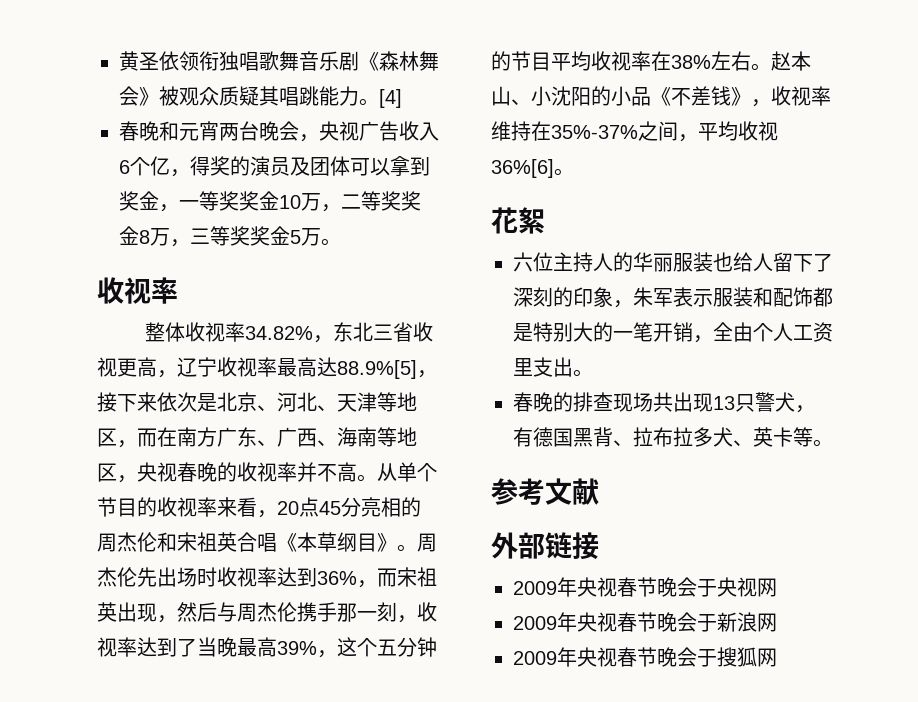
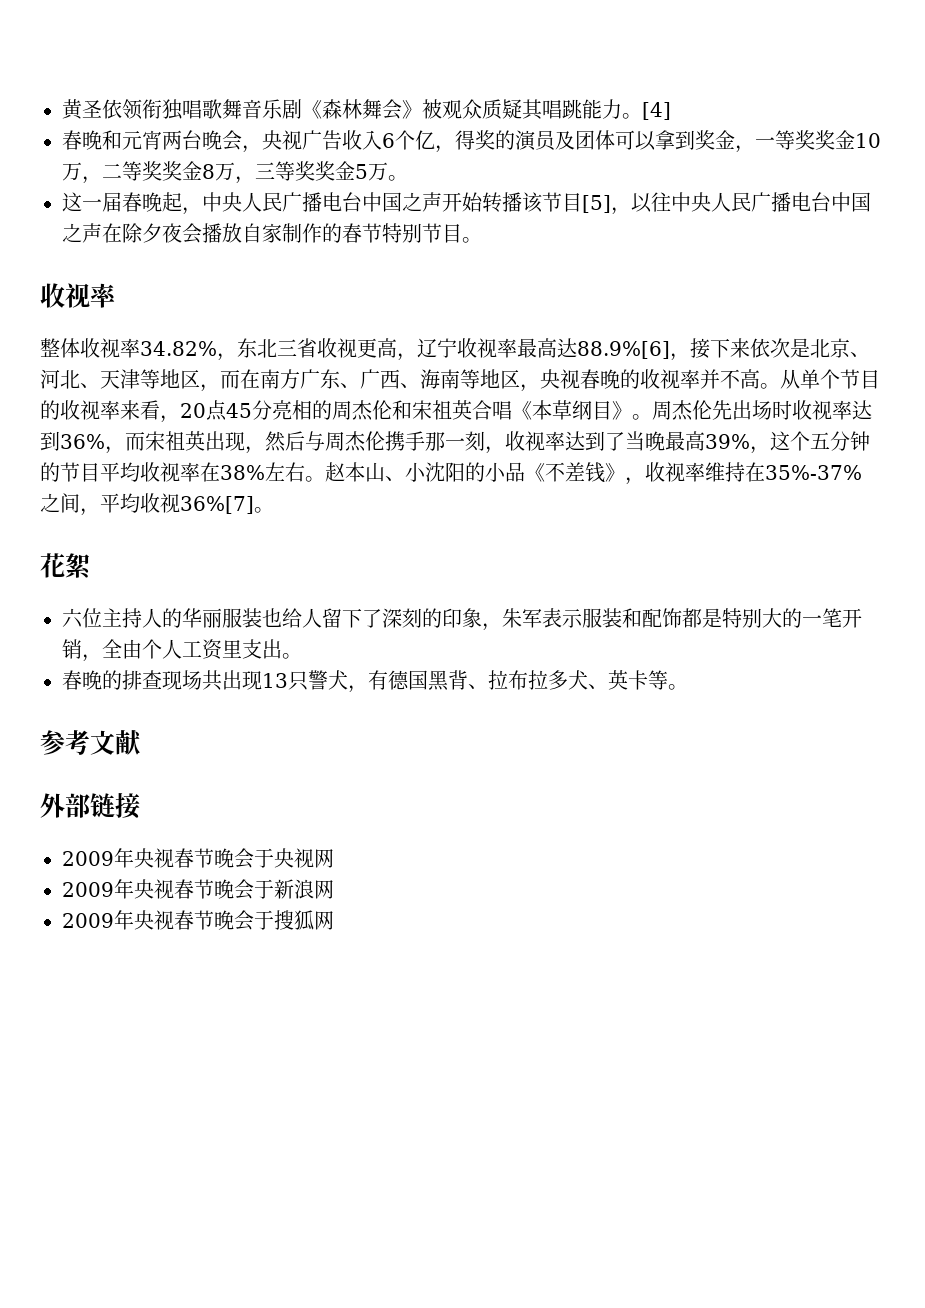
(341, 242) none -> [62,192,871,215] [62,223,482,244] // 这一届春晚起，中央人民广播电台中国之声开始转播该节目[5]，以往中央人民广播电台中国之声在除夕夜会播放自家制作的春节特别节目。
[337,360,417,379] 88.9%[5] -> [577,341,670,359] 88.9%[6]
[491,159,554,178] 36%[6] -> [180,496,254,514] 36%[7]

